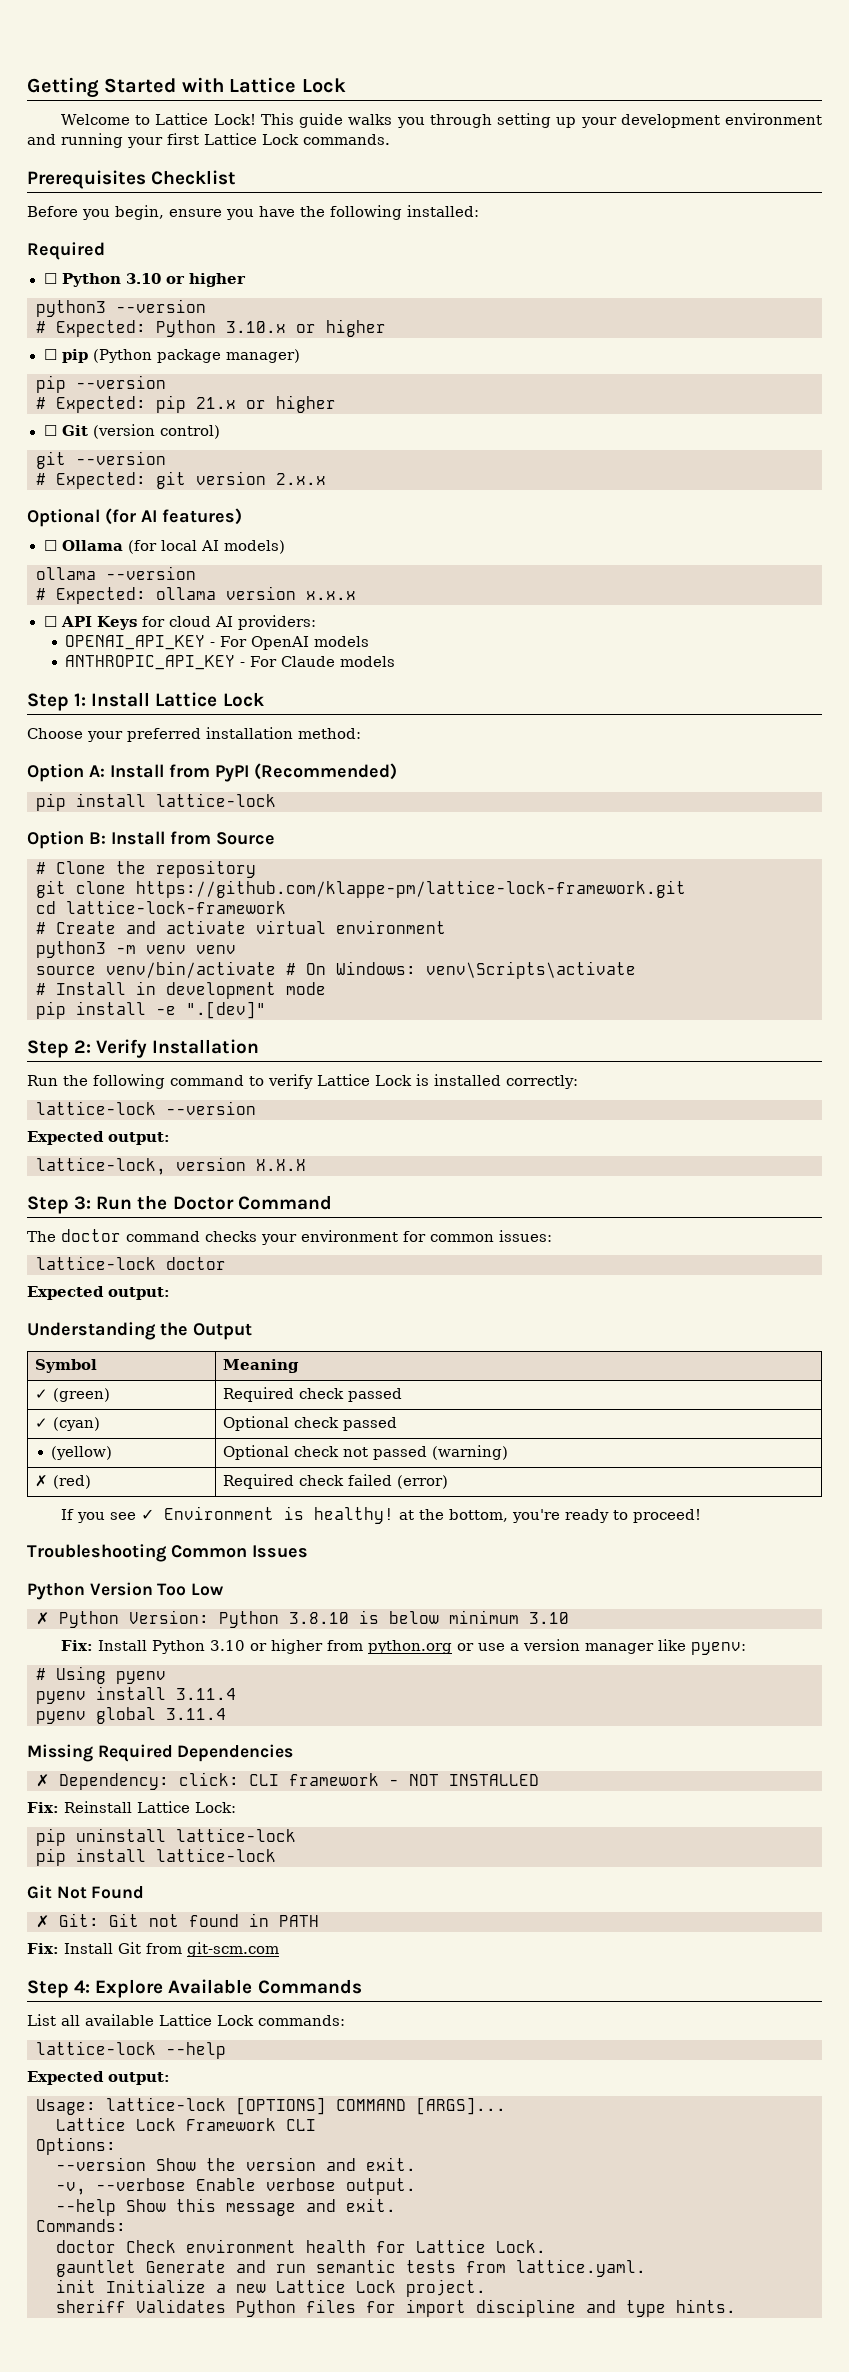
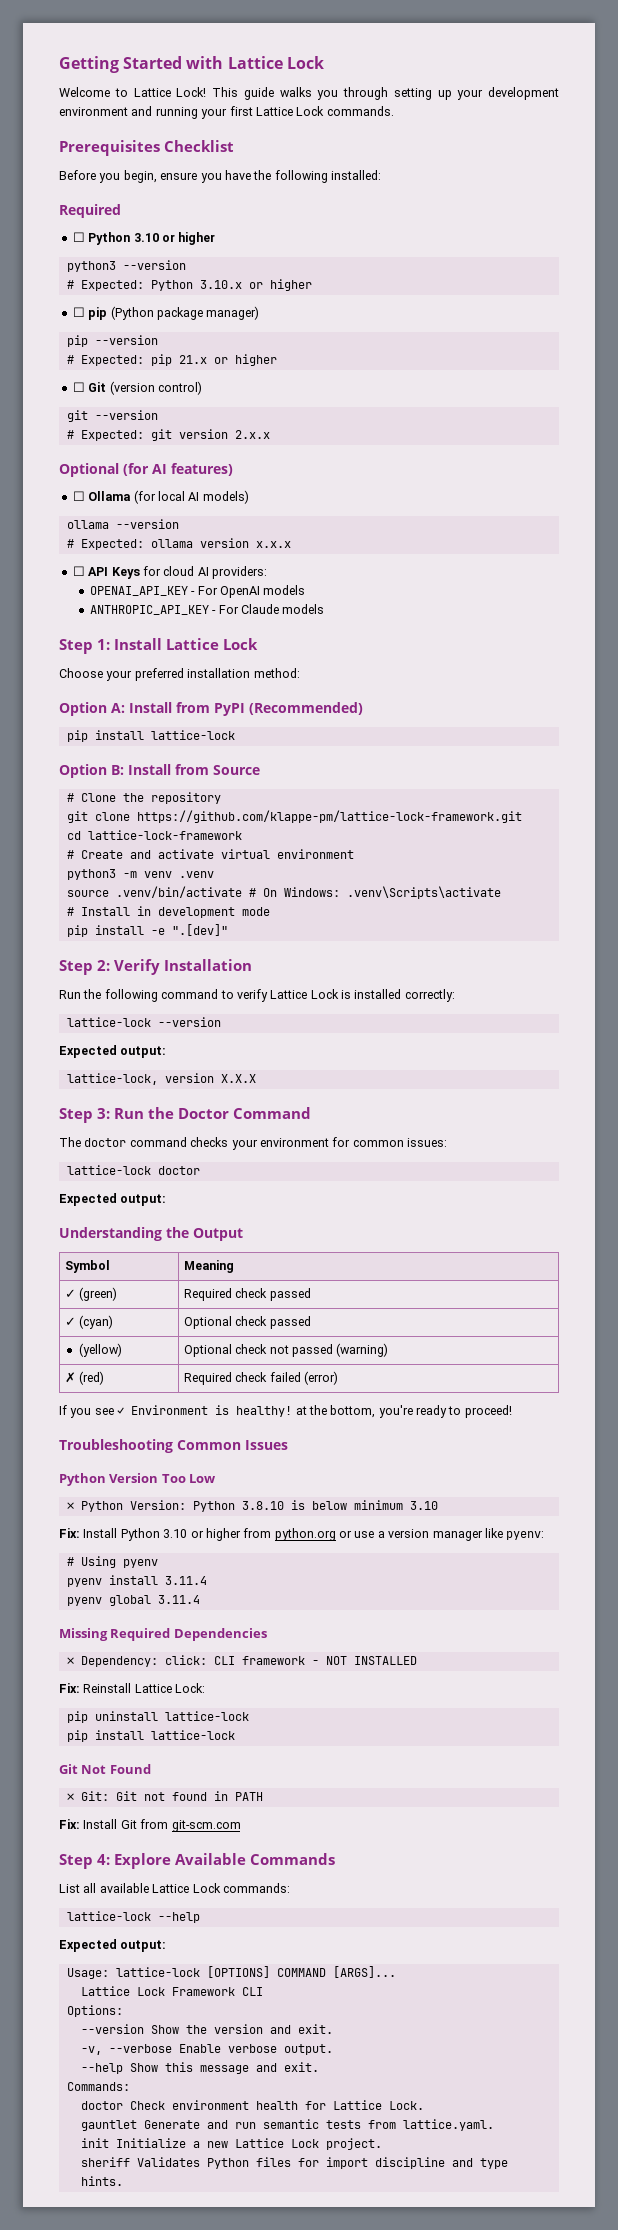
[196,945,236,954] venv -> [178,871,214,878] .venv
[106,961,276,978] venv/bin/activate -> [115,886,242,898] .venv/bin/activate
[426,961,636,979] venv\Scripts\activate -> [346,886,501,899] .venv\Scripts\activate

